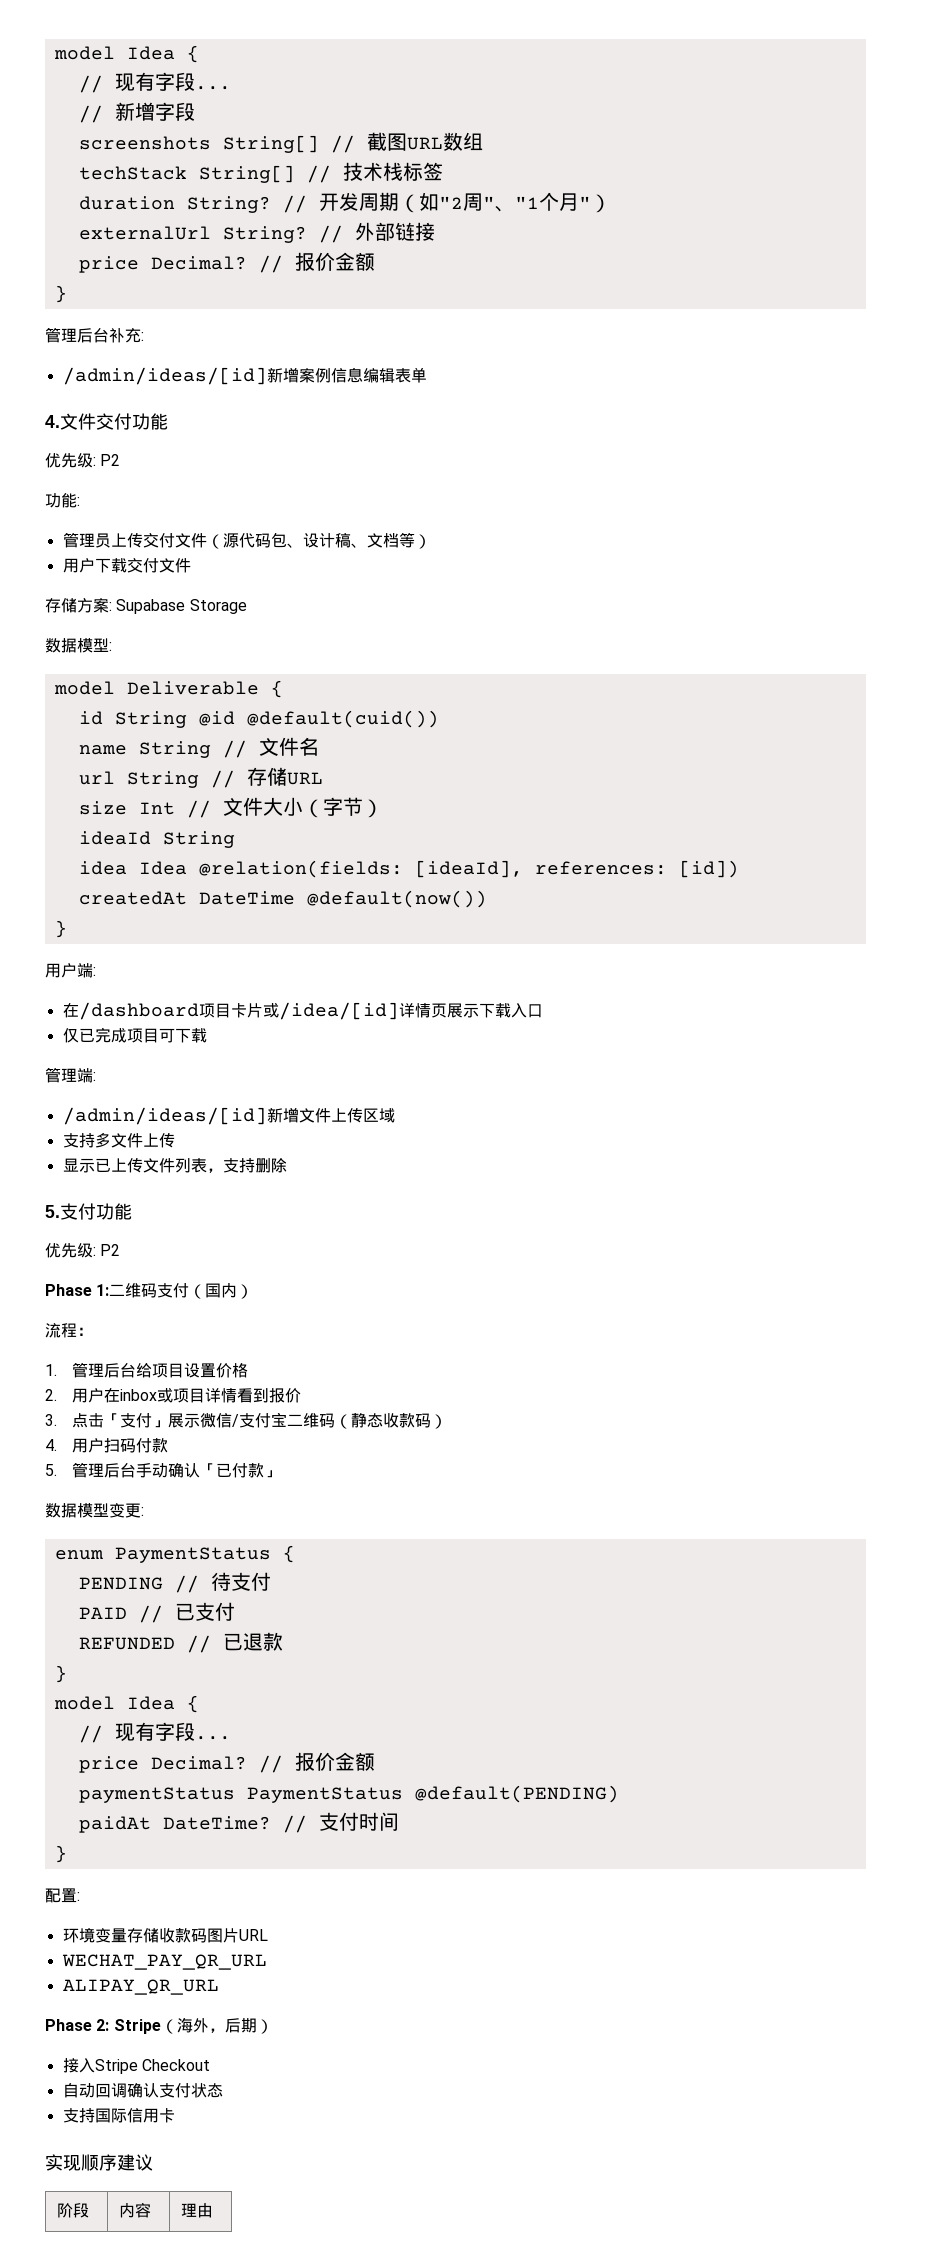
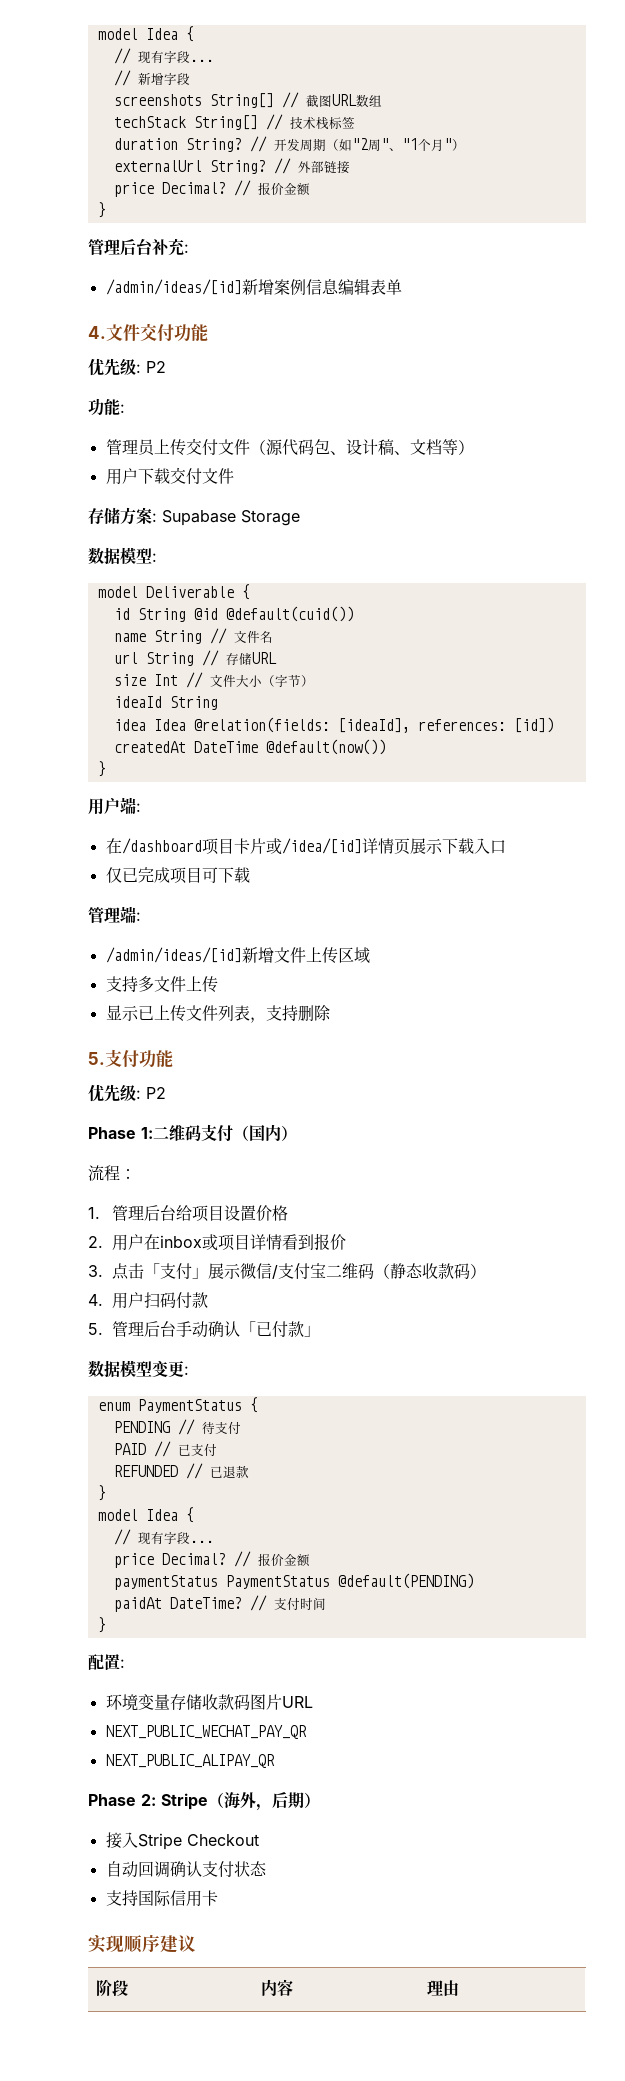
[61,1954,267,1970] [62,1979,219,1995] WECHAT_PAY_QR_URL // ALIPAY_QR_URL -> [105,1725,307,1739] [105,1754,275,1768] NEXT_PUBLIC_WECHAT_PAY_QR // NEXT_PUBLIC_ALIPAY_QR

